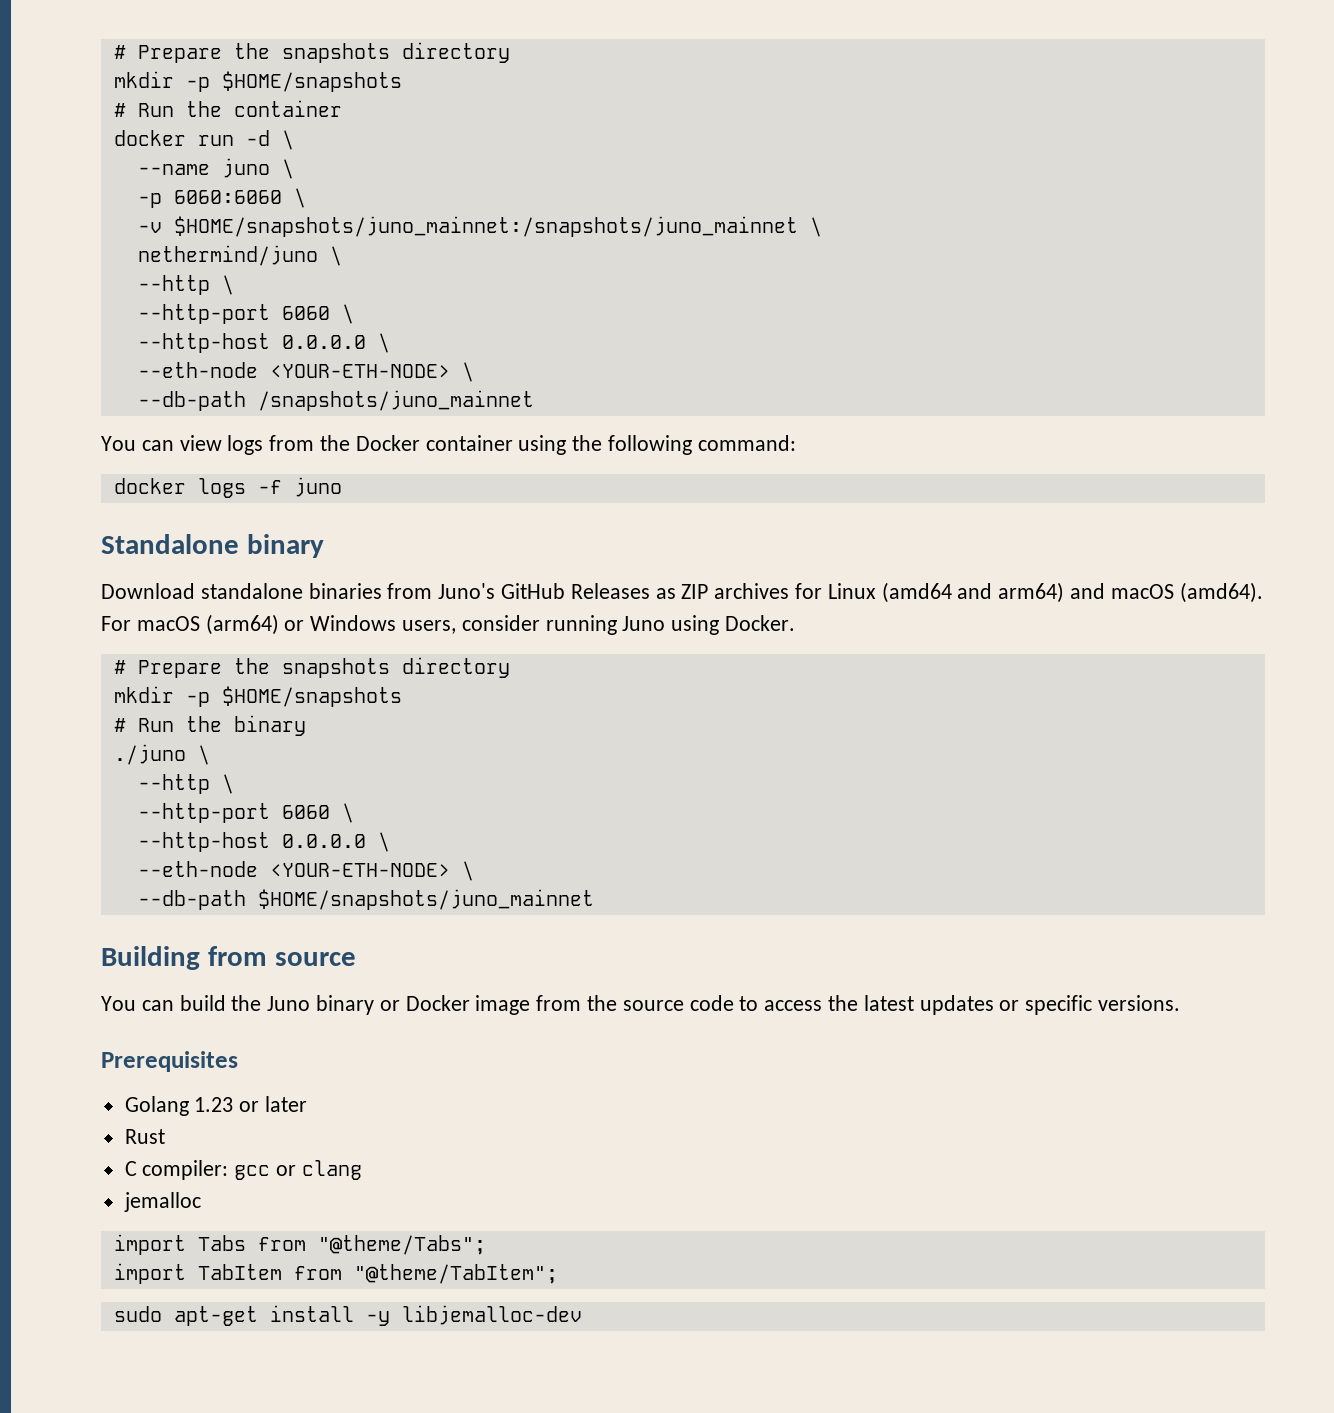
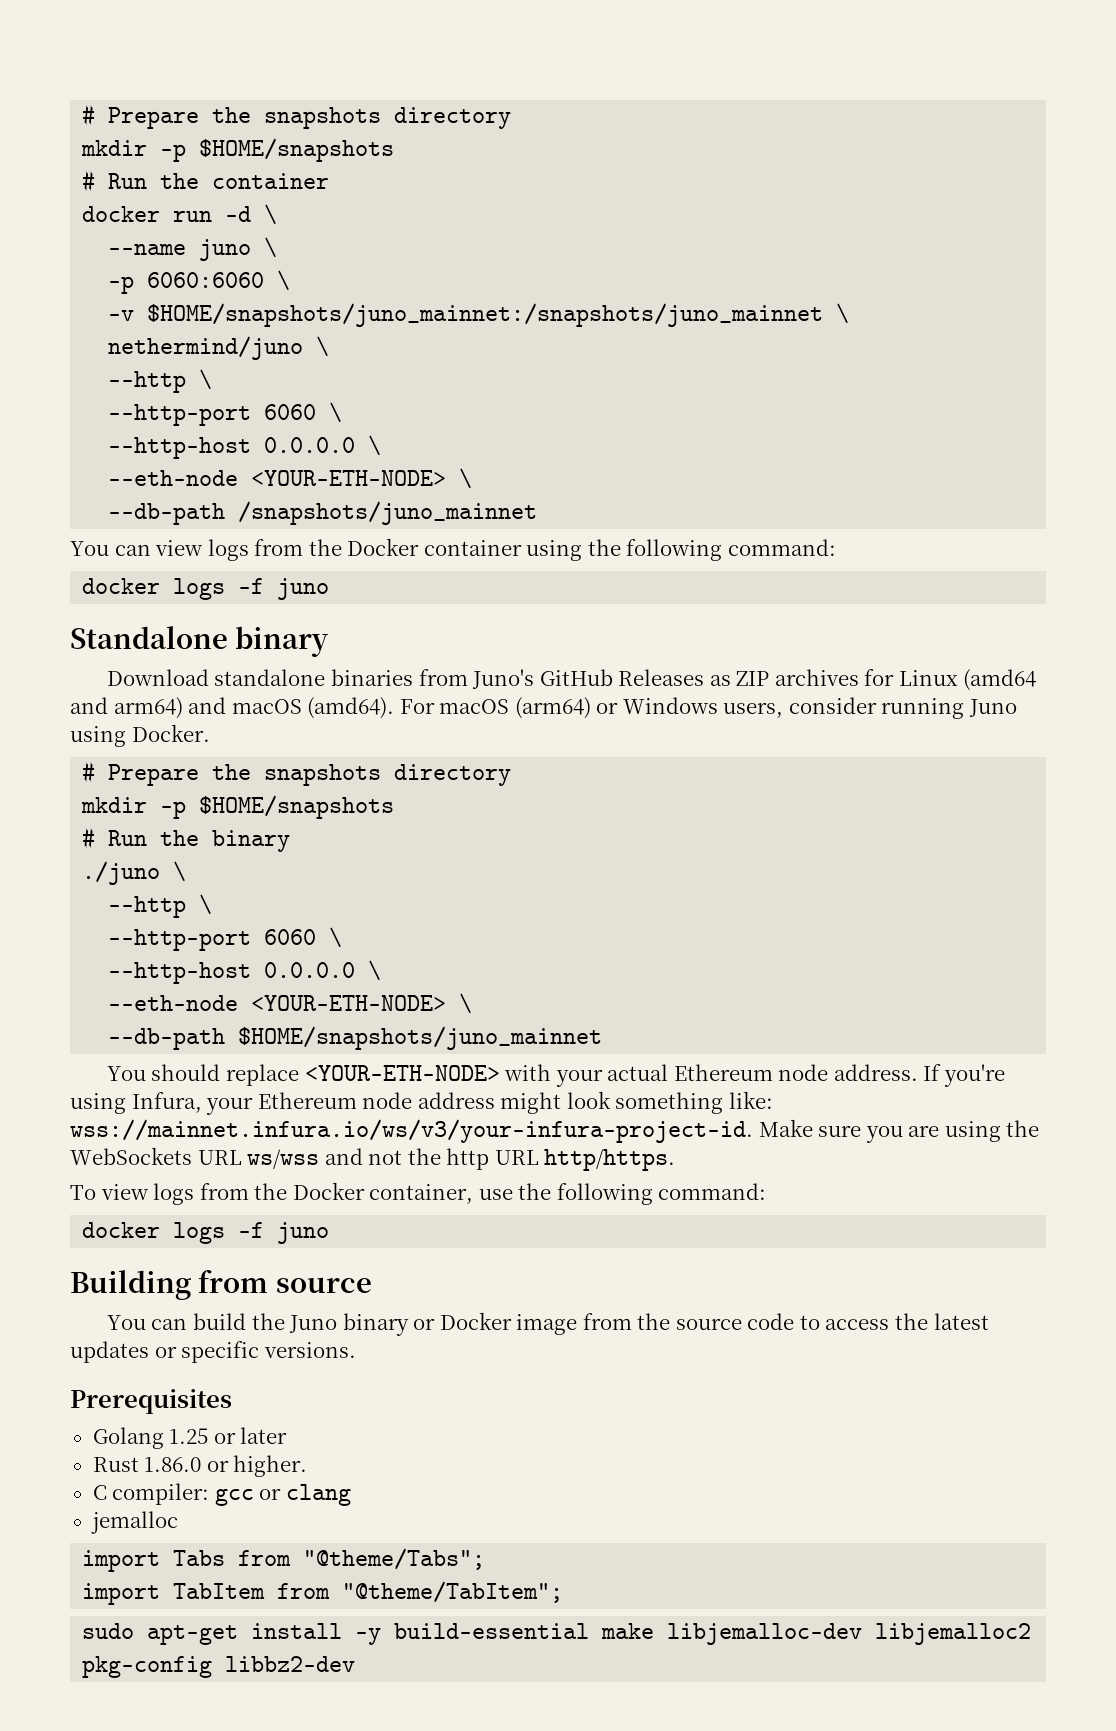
(594, 899) none -> [106,1064,1005,1087] [70,1091,773,1115] [70,1119,1040,1143] [70,1147,676,1171] [70,1182,767,1205] [82,1222,330,1244] // You should replace <YOUR-ETH-NODE> with your actual Ethereum node address. If you're using Infura, your Ethereum node address might look something like: wss://mainnet.infura.io/ws/v3/your-infura-project-id. Make sure you are using the WebSockets URL ws/wss and not the http URL http/https. // To view logs from the Docker container, use the following command: // docker logs -f juno
[194,1097,234,1112] 1.23 -> [169,1428,209,1444] 1.25
(165, 1136) none -> [144,1455,308,1477] 1.86.0 or higher.
[401,1305,582,1325] libjemalloc-dev -> [394,1623,1032,1645] [82,1656,356,1678] build-essential make libjemalloc-dev libjemalloc2 pkg-config libbz2-dev

